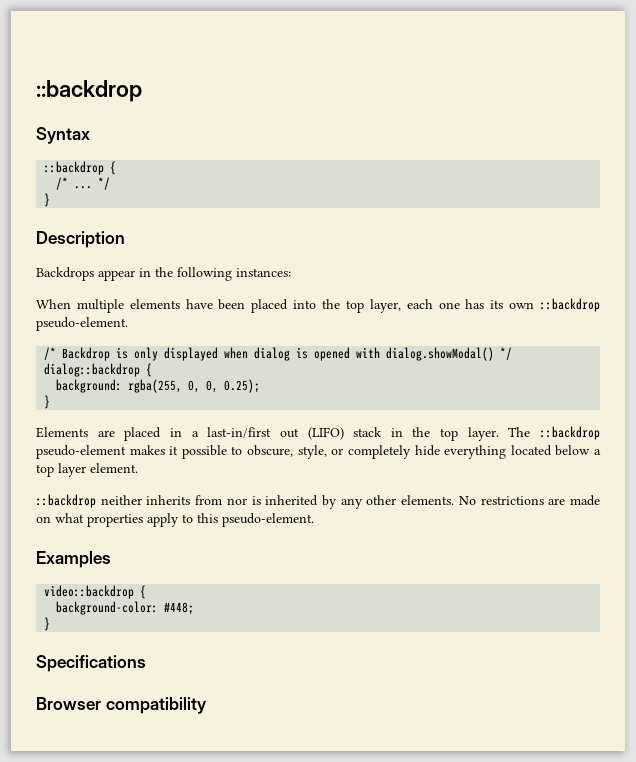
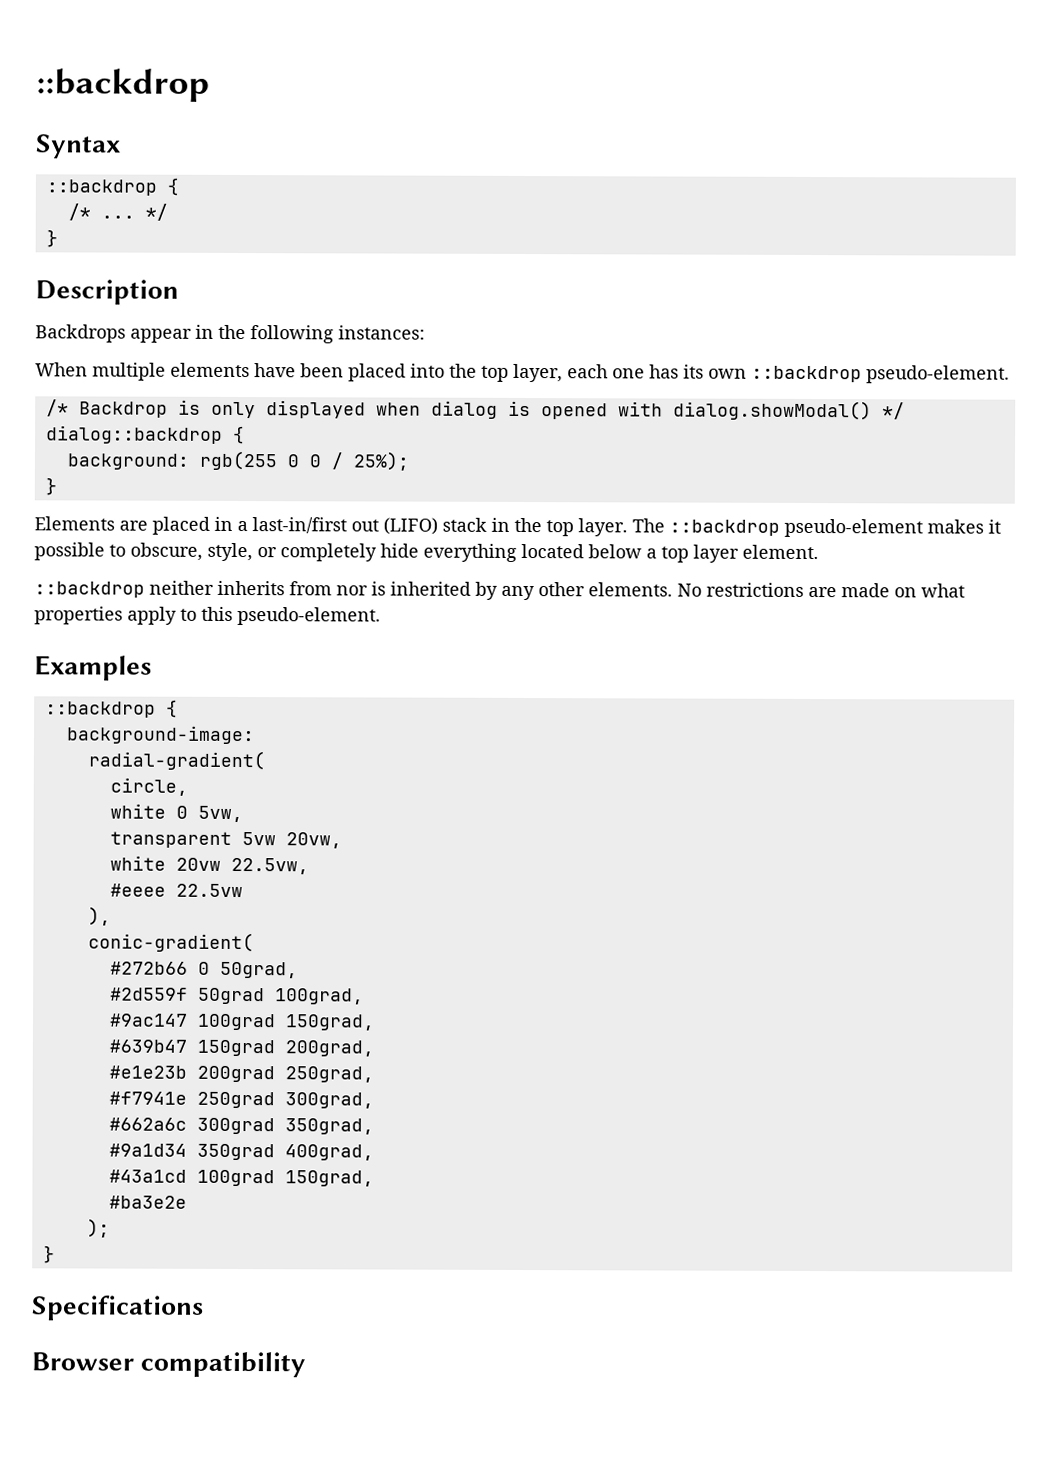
[128,379,261,393] rgba(255, 0, 0, 0.25); -> [198,450,410,471] rgb(255 0 0 / 25%);
[44,585,147,599] [56,601,195,615] video::backdrop { // background-color: #448; -> [44,699,178,718] [65,725,255,745] [87,750,265,771] [109,777,188,796] [109,803,243,823] [109,831,342,849] [109,855,309,875] [109,883,243,898] [87,906,111,926] [87,932,254,953] [109,961,298,979] [109,987,364,1005] [108,1013,375,1031] [108,1039,374,1057] [108,1065,374,1083] [108,1091,374,1109] [108,1117,374,1135] [108,1143,374,1161] [108,1169,374,1187] [108,1195,187,1209] [86,1218,110,1238] ::backdrop { // background-image: // radial-gradient( // circle, // white 0 5vw, // transparent 5vw 20vw, // white 20vw 22.5vw, // #eeee 22.5vw // ), // conic-gradient( // #272b66 0 50grad, // #2d559f 50grad 100grad, // #9ac147 100grad 150grad, // #639b47 150grad 200grad, // #e1e23b 200grad 250grad, // #f7941e 250grad 300grad, // #662a6c 300grad 350grad, // #9a1d34 350grad 400grad, // #43a1cd 100grad 150grad, // #ba3e2e // );

